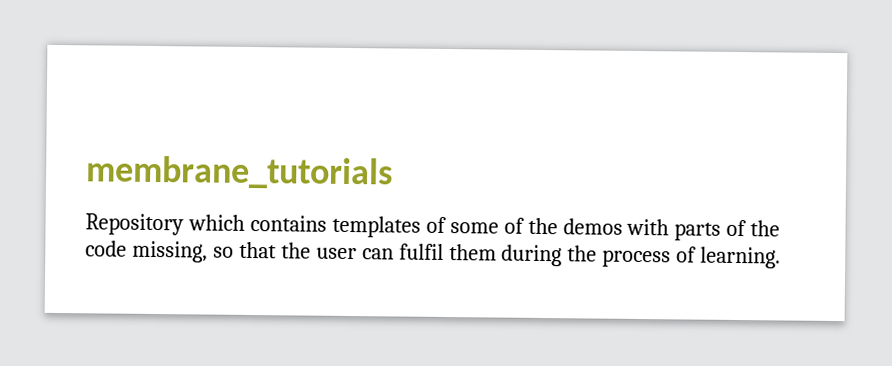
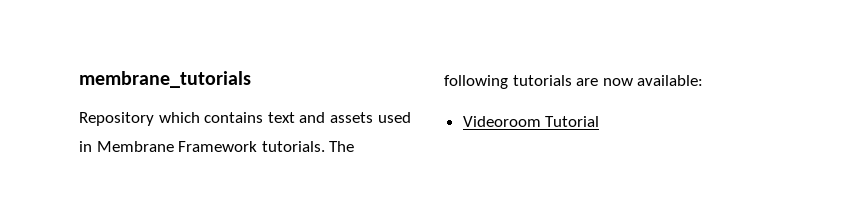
[331,215,781,241] [85,240,782,269] templates of some of the demos with parts of the code missing, so that the user can fulfil them during the process of learning. -> [267,112,411,123] [79,141,355,152] [444,75,704,89] [462,116,600,127] text and assets used in Membrane Framework tutorials. The following tutorials are now available: // Videoroom Tutorial

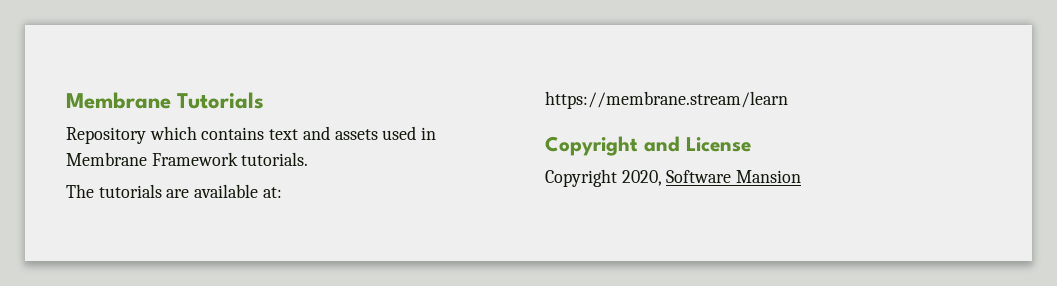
[79,71,251,88] membrane_tutorials -> [66,92,265,109] Membrane Tutorials
[329,141,355,152] [444,75,704,89] [462,116,600,127] The following tutorials are now available: // Videoroom Tutorial -> [66,184,282,198] [545,91,788,109] [545,136,751,156] [545,169,802,187] // The tutorials are available at: https://membrane.stream/learn // Copyright and License // Copyright 2020, Software Mansion

